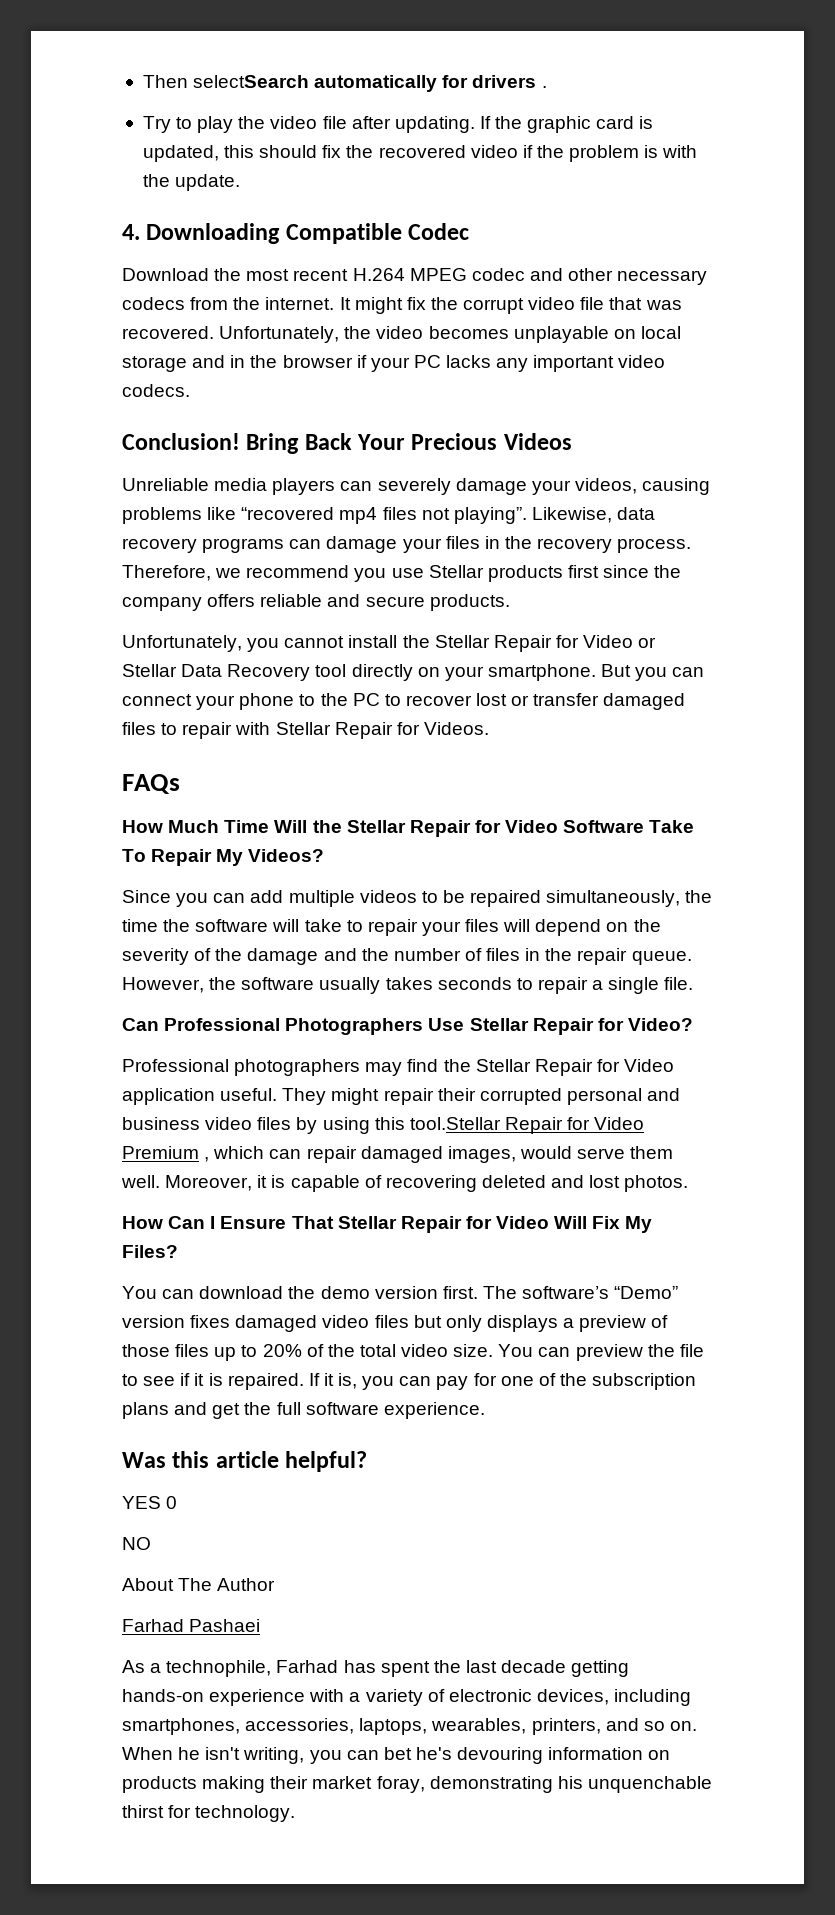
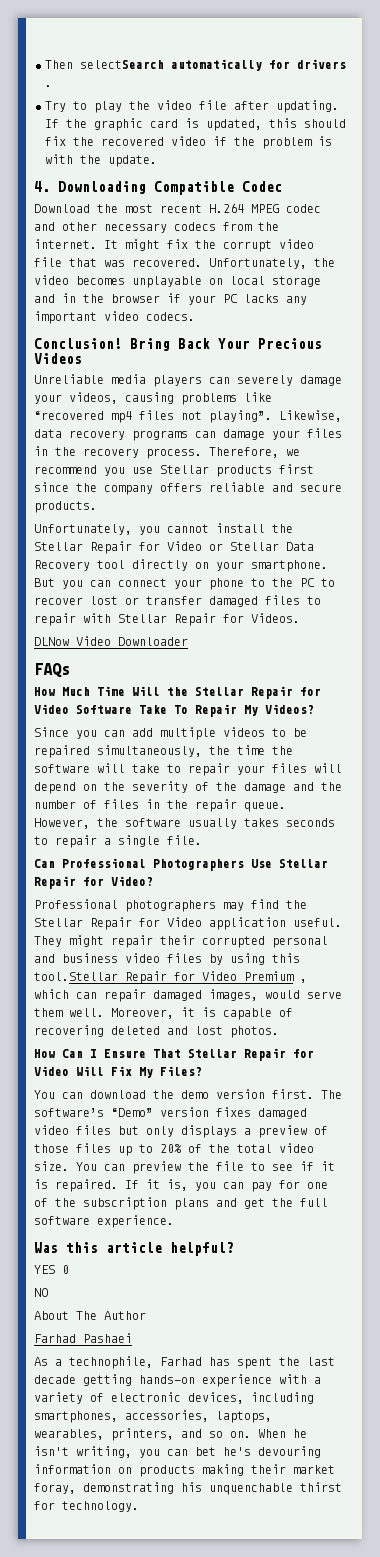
(489, 728) none -> [34,636,188,646] // DLNow Video Downloader

